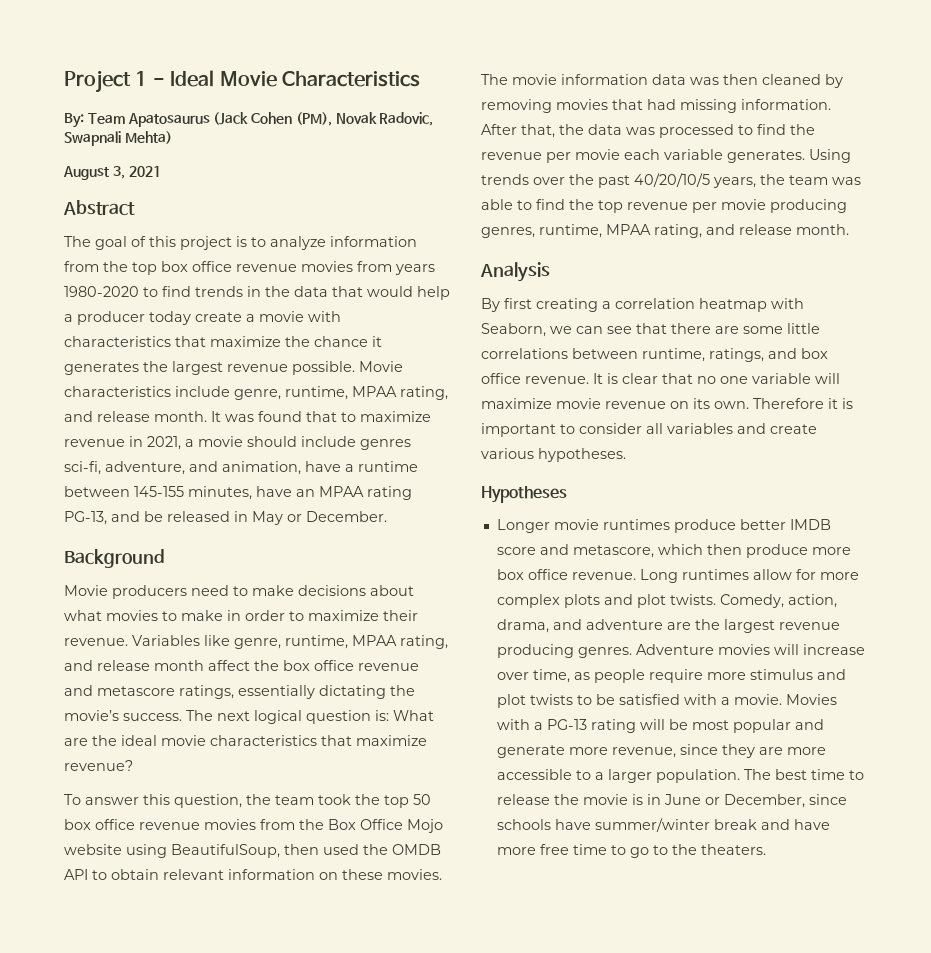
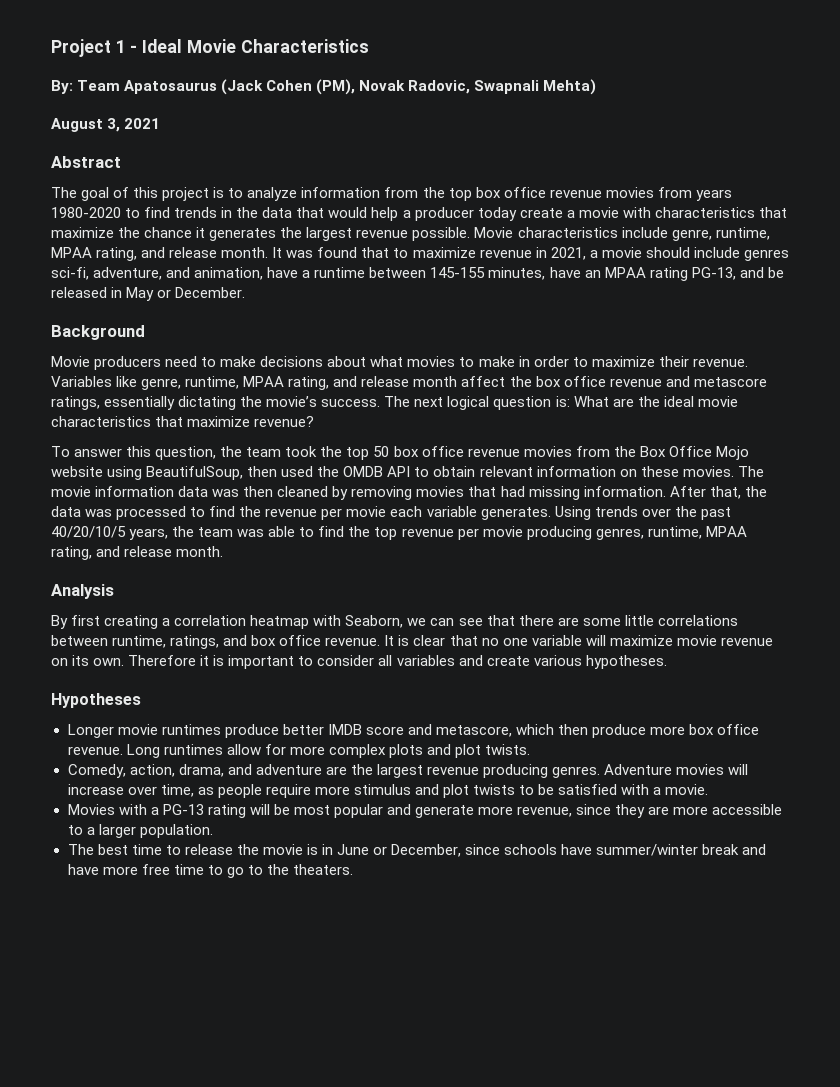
(716, 599) none -> (530, 749) //
(782, 699) none -> (709, 789) //
(740, 776) none -> (213, 831) //

